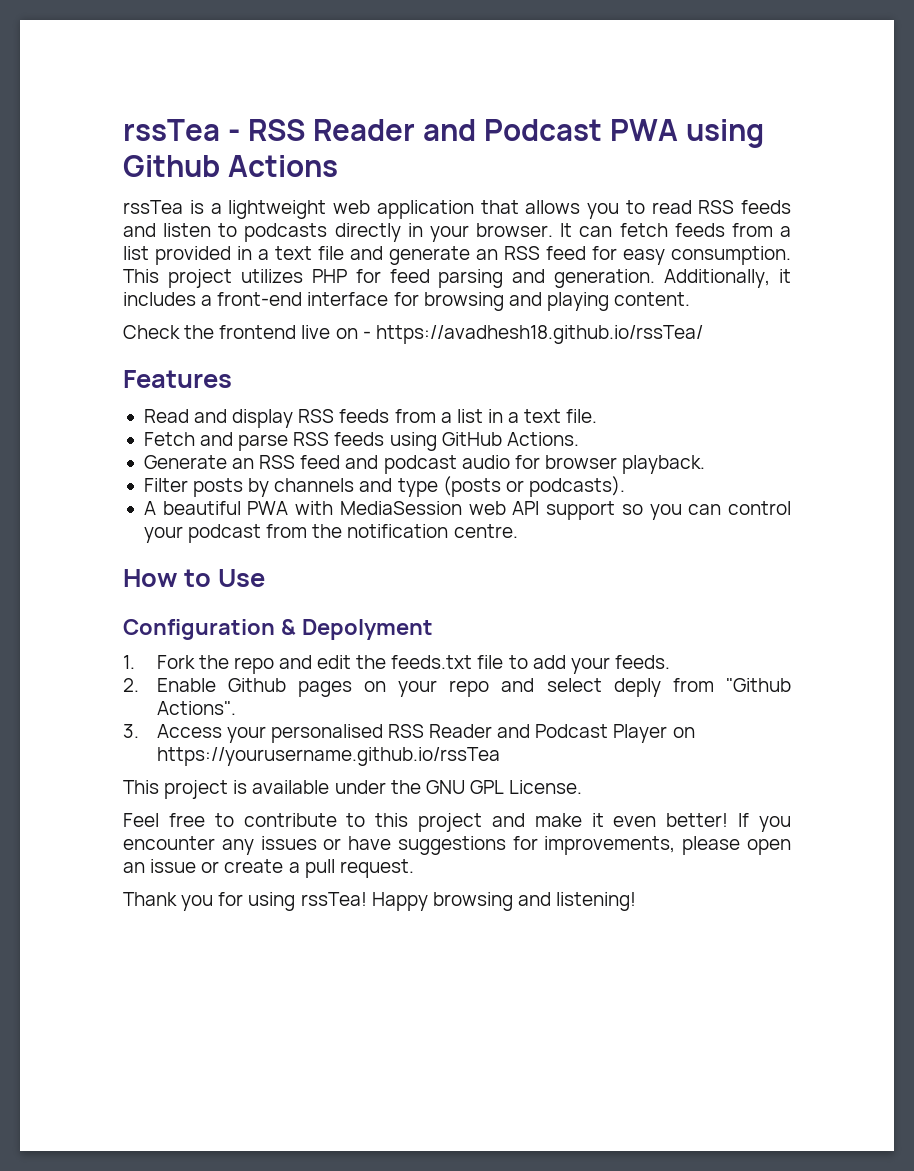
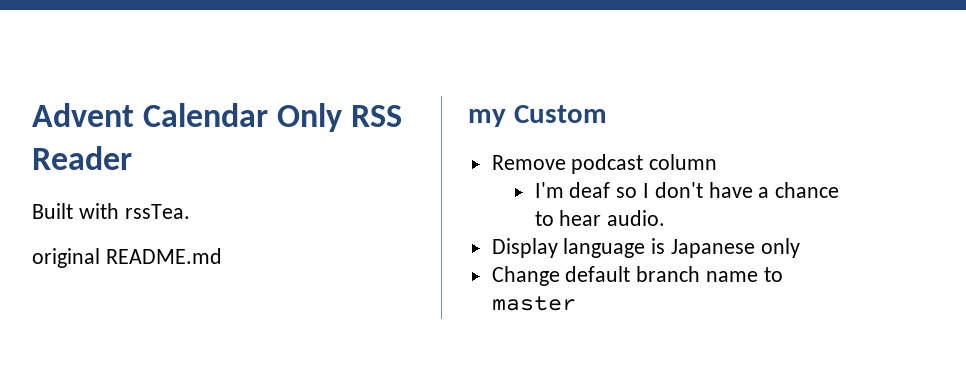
[123,119,764,148] [123,155,338,177] [123,200,791,219] [123,223,791,242] [123,246,791,265] [123,269,791,288] [123,292,691,311] [123,325,703,344] [123,370,232,388] [143,409,598,428] [143,432,579,451] [143,455,706,474] [143,476,625,497] [143,501,792,520] [143,524,518,543] [123,569,265,587] [123,619,433,640] [123,655,670,674] [123,678,791,697] [156,701,236,715] [123,724,695,743] [156,747,500,766] [123,780,583,799] [123,813,791,832] [123,836,791,855] [123,859,414,878] [123,892,637,911] rssTea - RSS Reader and Podcast PWA using Github Actions // rssTea is a lightweight web application that allows you to read RSS feeds and listen to podcasts directly in your browser. It can fetch feeds from a list provided in a text file and generate an RSS feed for easy consumption. This project utilizes PHP for feed parsing and generation. Additionally, it includes a front-end interface for browsing and playing content. // Check the frontend live on - https://avadhesh18.github.io/rssTea/ // Features // Read and display RSS feeds from a list in a text file. // Fetch and parse RSS feeds using GitHub Actions. // Generate an RSS feed and podcast audio for browser playback. // Filter posts by channels and type (posts or podcasts). // A beautiful PWA with MediaSession web API support so you can control your podcast from the notification centre. // How to Use // Configuration & Depolyment // 1. Fork the repo and edit the feeds.txt file to add your feeds. // 2. Enable Github pages on your repo and select deply from "Github Actions". // 3. Access your personalised RSS Reader and Podcast Player on https://yourusername.github.io/rssTea // This project is available under the GNU GPL License. // Feel free to contribute to this project and make it even better! If you encounter any issues or have suggestions for improvements, please open an issue or create a pull request. // Thank you for using rssTea! Happy browsing and listening! -> [32,103,403,132] [32,146,132,170] [32,203,190,219] [32,248,222,268] [468,105,607,127] [491,154,718,174] [534,182,840,198] [534,210,666,226] [491,238,800,258] [491,266,783,286] [491,296,576,311] Advent Calendar Only RSS Reader // Built with rssTea. // original README.md // my Custom // Remove podcast column // I'm deaf so I don't have a chance to hear audio. // Display language is Japanese only // Change default branch name to master

